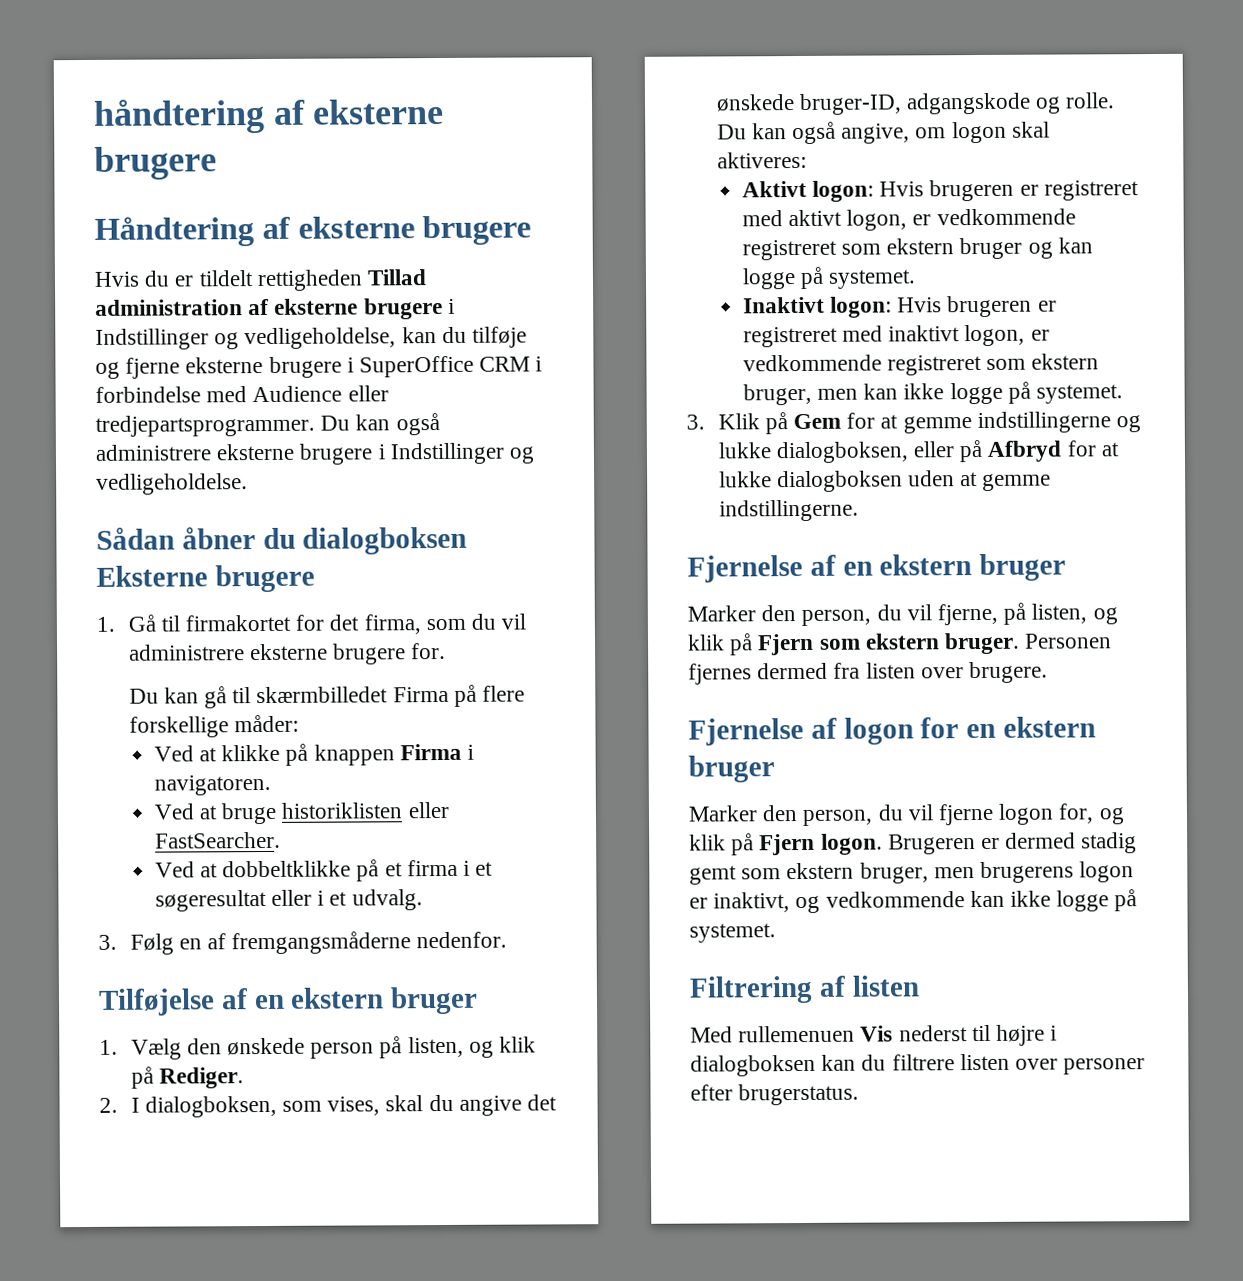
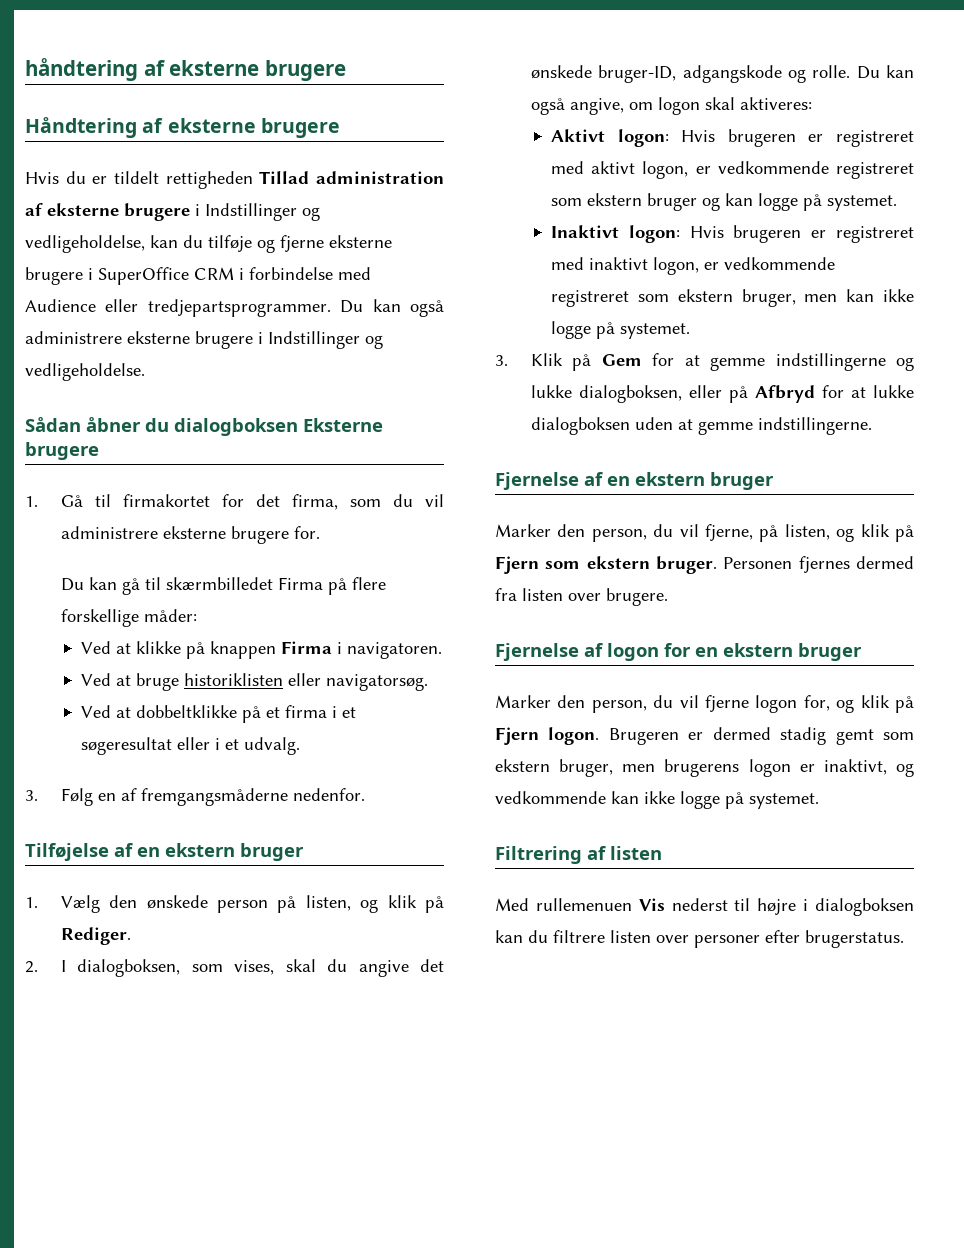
[154,831,281,849] FastSearcher. -> [326,674,429,691] navigatorsøg.

